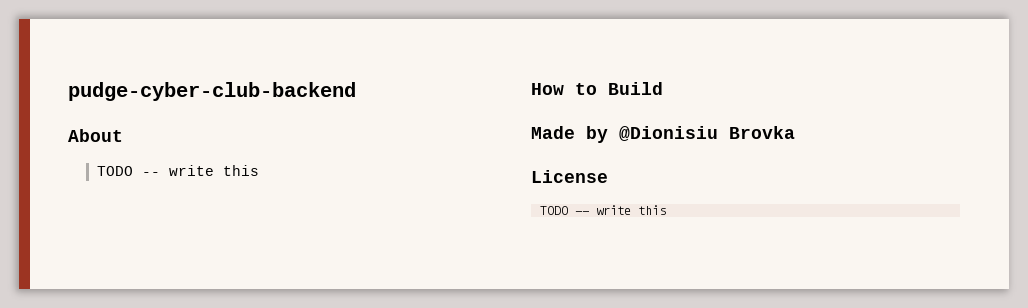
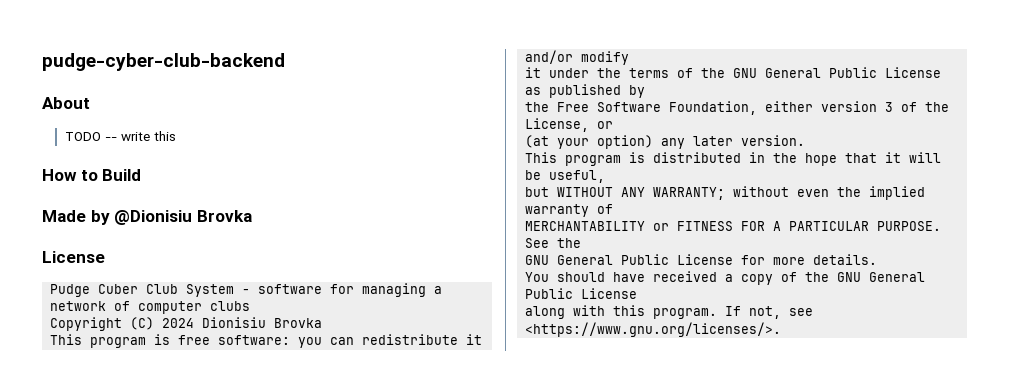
[539,205,666,215] TODO -- write this -> [50,283,443,297] [50,301,251,314] [50,317,323,331] [50,334,483,348] [525,50,630,65] [525,67,942,78] [525,84,646,98] [525,101,950,115] [525,118,614,132] [525,135,806,149] [525,152,942,166] [525,170,606,183] [525,186,926,200] [525,204,614,217] [525,221,942,231] [525,238,582,248] [525,254,878,265] [525,271,926,285] [525,288,638,299] [525,305,814,319] [525,322,782,337] Pudge Cuber Club System - software for managing a network of computer clubs // Copyright (C) 2024 Dionisiu Brovka // This program is free software: you can redistribute it and/or modify // it under the terms of the GNU General Public License as published by // the Free Software Foundation, either version 3 of the License, or // (at your option) any later version. // This program is distributed in the hope that it will be useful, // but WITHOUT ANY WARRANTY; without even the implied warranty of // MERCHANTABILITY or FITNESS FOR A PARTICULAR PURPOSE. See the // GNU General Public License for more details. // You should have received a copy of the GNU General Public License // along with this program. If not, see <https://www.gnu.org/licenses/>.

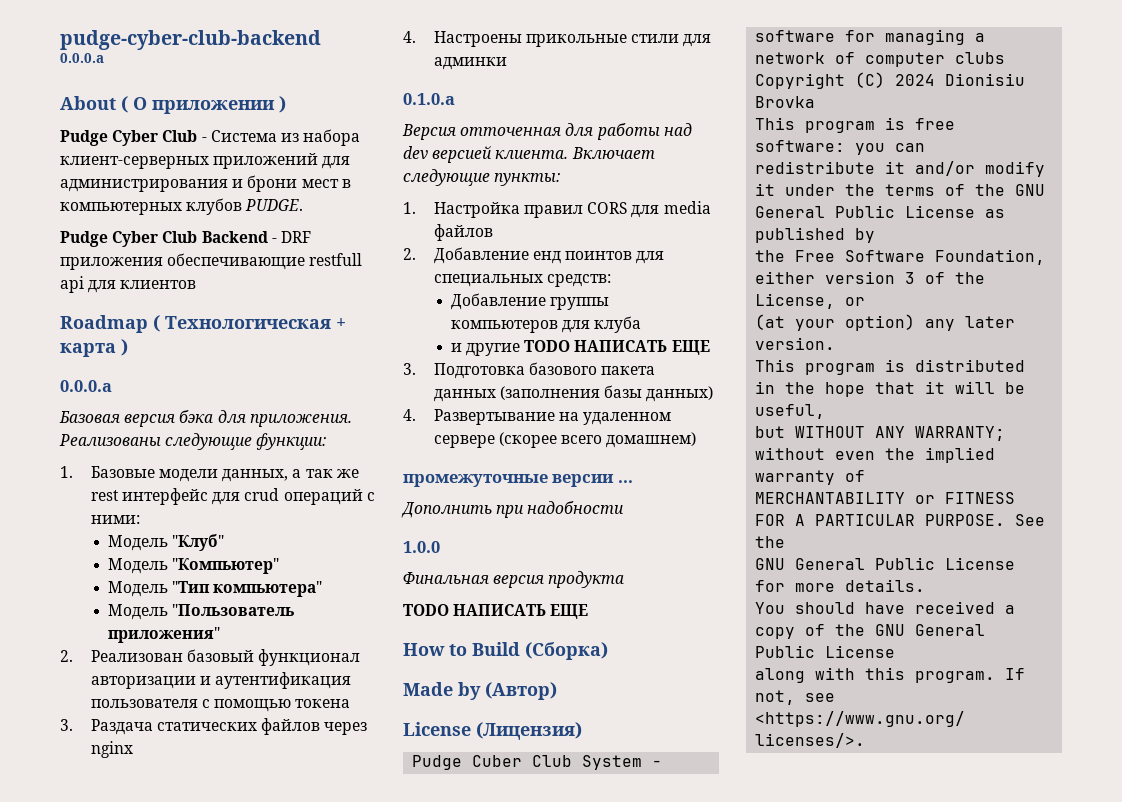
(285, 62) none -> [60,53,104,63] // 0.0.0.а
[64,131,176,141] // TODO -- write this -> [121,96,286,114] [60,129,361,146] [60,153,351,169] [60,175,351,192] [60,198,304,215] [60,231,311,247] [60,253,363,270] [60,276,197,293] [60,315,346,333] [60,339,128,357] [60,380,112,392] [59,410,352,427] [59,433,327,450] [60,466,359,482] [90,488,375,505] [90,515,140,524] [107,534,225,551] [107,558,280,574] [107,581,323,597] [107,604,295,620] [107,627,220,643] [60,649,361,666] [90,672,352,689] [90,699,351,712] [60,718,368,735] [90,741,133,758] [403,31,712,47] [433,57,507,70] [403,93,455,105] [402,123,692,140] [403,146,655,163] [403,169,561,186] [403,201,711,218] [433,224,493,241] [403,247,665,264] [433,274,612,287] [450,293,610,310] [450,316,642,333] [450,340,710,356] [403,362,656,379] [433,385,714,402] [403,409,672,425] [433,432,697,448] [403,474,633,487] [401,501,625,518] [403,541,440,553] [403,571,625,588] [403,604,589,619] ( О приложении ) // Pudge Cyber Club - Cистема из набора клиент-серверных приложений для администрирования и брони мест в компьютерных клубов PUDGE. // Pudge Cyber Club Backend - DRF приложения обеспечивающие restfull api для клиентов // Roadmap ( Технологическая + карта ) // 0.0.0.a // Базовая версия бэка для приложения. Реализованы следующие функции: // 1. Базовые модели данных, а так же rest интерфейс для crud операций с ними: // Модель "Клуб" // Модель "Компьютер" // Модель "Тип компьютера" // Модель "Пользователь приложения" // 2. Реализован базовый функционал авторизации и аутентификация пользователя с помощью токена // 3. Раздача статических файлов через nginx // 4. Настроены прикольные стили для админки // 0.1.0.a // Версия отточенная для работы над dev версией клиента. Включает следующие пункты: // 1. Настройка правил CORS для media файлов // 2. Добавление енд поинтов для специальных средств: // Добавление группы компьютеров для клуба // и другие TODO НАПИСАТЬ ЕЩЕ // 3. Подготовка базового пакета данных (заполнения базы данных) // 4. Развертывание на удаленном сервере (скорее всего домашнем) // промежуточные версии ... // Дополнить при надобности // 1.0.0 // Финальная версия продукта // TODO НАПИСАТЬ ЕЩЕ
(142, 175) none -> [525,642,608,660] (Сборка)
[114,210,252,225] [42,251,105,263] @Dionisiu Brovka // License -> [485,682,557,700] [403,722,582,740] (Автор) // License (Лицензия)

